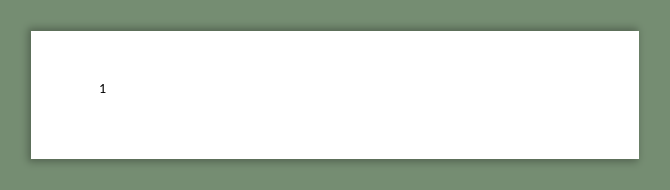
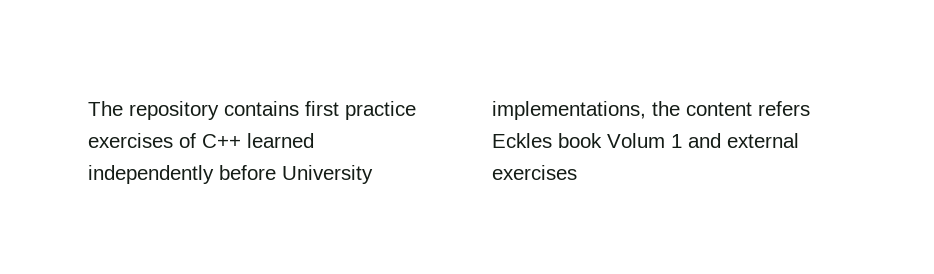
[99,84,106,93] 1 -> [88,101,416,120] [88,133,314,148] [88,165,373,184] [492,101,810,120] [492,133,799,148] [492,165,577,180] The repository contains first practice exercises of C++ learned independently before University implementations, the content refers Eckles book Volum 1 and external exercises

